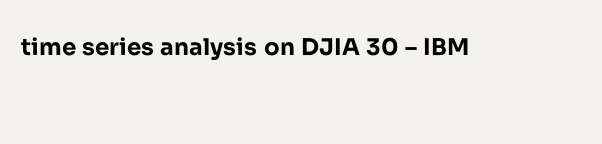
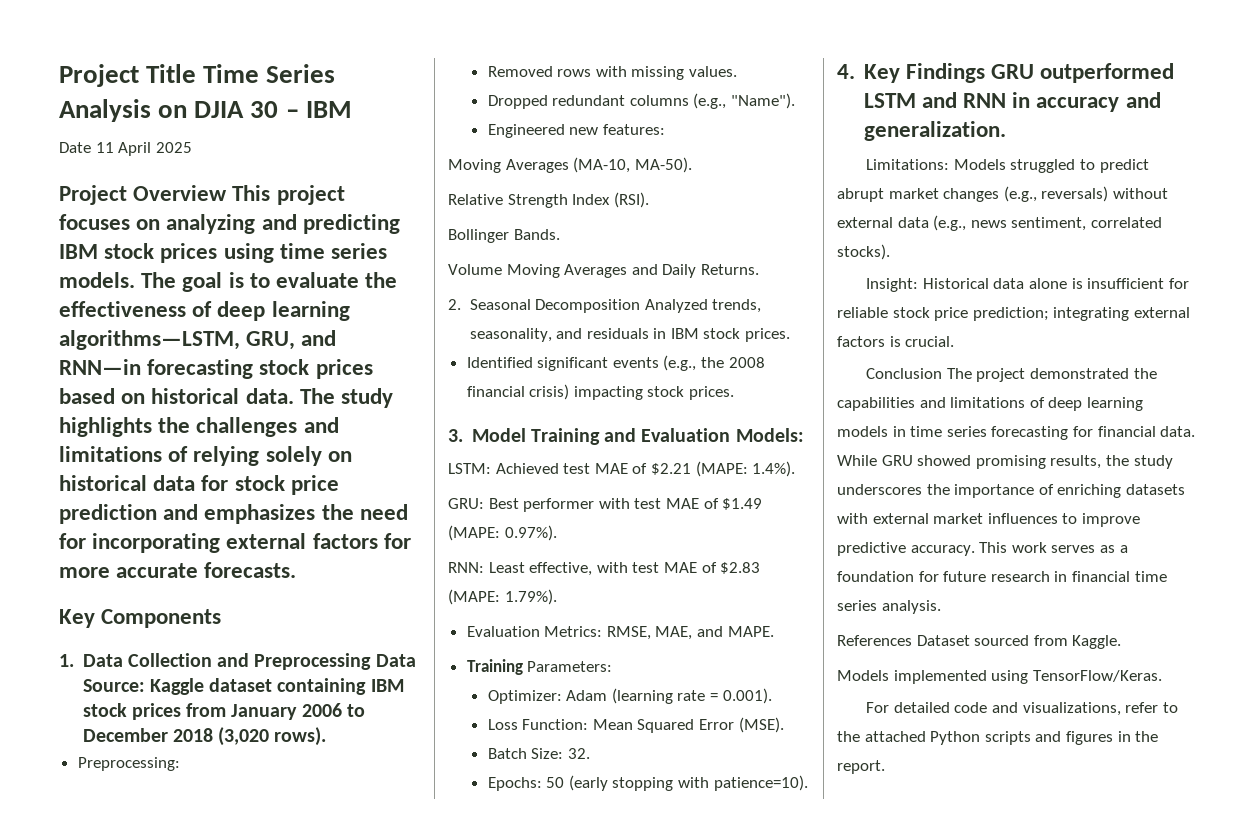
[21,37,258,60] time series analysis -> [59,64,336,87] [59,99,151,122] Project Title Time Series Analysis
(470, 47) none -> [59,142,192,156] [59,185,345,205] [59,214,400,234] [59,243,388,263] [59,272,398,292] [59,301,350,321] [59,330,337,350] [59,359,373,379] [59,388,394,408] [59,417,339,437] [59,446,352,466] [59,475,339,495] [59,504,408,524] [59,533,411,553] [59,562,297,578] [59,609,222,628] [59,653,416,670] [82,678,404,695] [82,703,365,720] [82,727,327,746] [77,757,180,771] [487,66,737,80] [487,93,795,109] [487,124,665,138] [448,157,692,173] [448,192,649,208] [448,229,560,243] [448,264,759,278] [448,299,762,313] [469,328,791,342] [466,355,765,371] [466,384,735,400] [448,428,804,445] [448,461,796,477] [448,498,763,512] [448,525,557,541] [448,562,761,576] [448,589,557,605] [466,626,774,640] [466,659,613,675] [487,688,772,704] [487,717,784,733] [487,748,590,759] [487,775,808,791] [837,63,1175,83] [863,92,1161,112] [863,121,1006,141] [866,159,1149,173] [837,186,1168,202] [837,215,1162,231] [837,244,890,260] [866,278,1189,292] [837,307,1190,321] [837,336,955,347] [866,368,1157,382] [837,397,1143,411] [837,426,1196,440] [837,455,1173,469] [837,484,1185,498] [837,513,1140,527] [837,542,1128,556] [837,571,1167,582] [837,600,941,614] [837,635,1122,649] [837,670,1162,684] [866,702,1178,716] [837,731,1159,745] [837,760,885,774] // Date 11 April 2025 // Project Overview This project focuses on analyzing and predicting IBM stock prices using time series models. The goal is to evaluate the effectiveness of deep learning algorithms—LSTM, GRU, and RNN—in forecasting stock prices based on historical data. The study highlights the challenges and limitations of relying solely on historical data for stock price prediction and emphasizes the need for incorporating external factors for more accurate forecasts. // Key Components // 1. Data Collection and Preprocessing Data Source: Kaggle dataset containing IBM stock prices from January 2006 to December 2018 (3,020 rows). // Preprocessing: // Removed rows with missing values. // Dropped redundant columns (e.g., "Name"). // Engineered new features: // Moving Averages (MA-10, MA-50). // Relative Strength Index (RSI). // Bollinger Bands. // Volume Moving Averages and Daily Returns. // 2. Seasonal Decomposition Analyzed trends, seasonality, and residuals in IBM stock prices. // Identified significant events (e.g., the 2008 financial crisis) impacting stock prices. // 3. Model Training and Evaluation Models: // LSTM: Achieved test MAE of $2.21 (MAPE: 1.4%). // GRU: Best performer with test MAE of $1.49 (MAPE: 0.97%). // RNN: Least effective, with test MAE of $2.83 (MAPE: 1.79%). // Evaluation Metrics: RMSE, MAE, and MAPE. // Training Parameters: // Optimizer: Adam (learning rate = 0.001). // Loss Function: Mean Squared Error (MSE). // Batch Size: 32. // Epochs: 50 (early stopping with patience=10). // 4. Key Findings GRU outperformed LSTM and RNN in accuracy and generalization. // Limitations: Models struggled to predict abrupt market changes (e.g., reversals) without external data (e.g., news sentiment, correlated stocks). // Insight: Historical data alone is insufficient for reliable stock price prediction; integrating external factors is crucial. // Conclusion The project demonstrated the capabilities and limitations of deep learning models in time series forecasting for financial data. While GRU showed promising results, the study underscores the importance of enriching datasets with external market influences to improve predictive accuracy. This work serves as a foundation for future research in financial time series analysis. // References Dataset sourced from Kaggle. // Models implemented using TensorFlow/Keras. // For detailed code and visualizations, refer to the attached Python scripts and figures in the report.

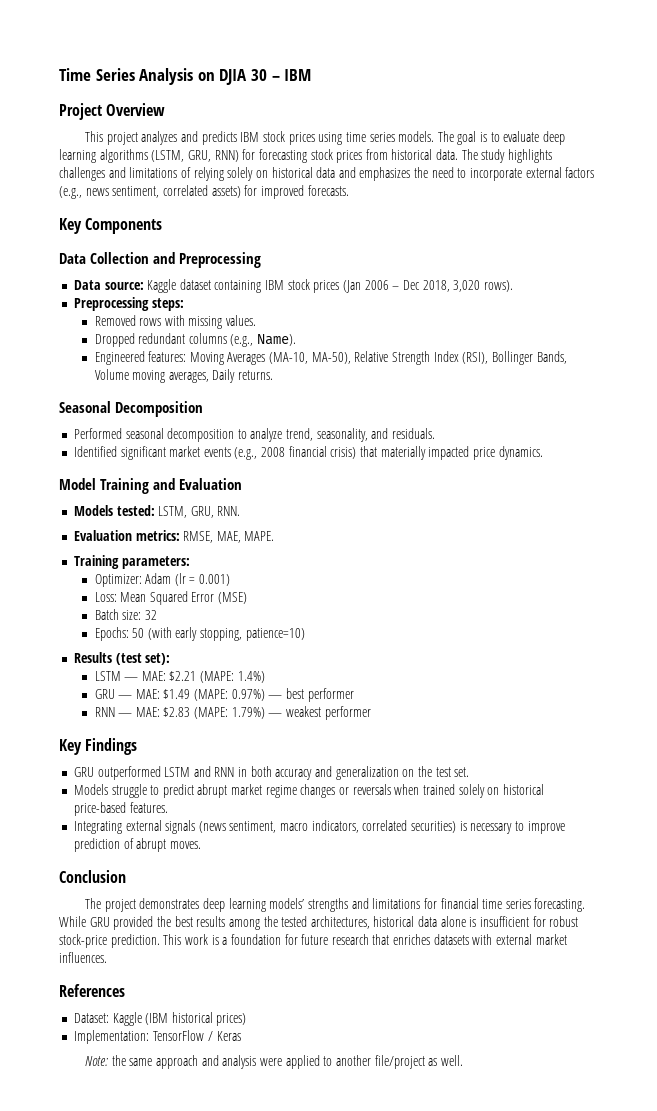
[59,64,197,87] Project Title -> (59, 74) none
[59,142,192,156] // Date 11 April 2025 -> (312, 75) none
(228, 193) none -> (166, 109) //
[59,214,400,234] focuses on analyzing and predicting -> [141,131,237,145] analyzes and predicts
[365,272,398,288] [59,301,350,321] [59,330,337,350] [59,359,141,375] the effectiveness of deep learning algorithms—LSTM, GRU, and RNN—in -> [543,131,566,145] [59,149,256,163] deep learning algorithms (LSTM, GRU, RNN) for
[59,388,146,404] based on -> [365,149,388,160] from
[158,417,191,433] the -> (553, 156) none
[201,475,339,495] [59,504,408,524] [59,533,411,553] [59,563,199,578] for stock price prediction and emphasizes the need for incorporating external factors for more accurate -> [338,167,595,181] [59,185,304,199] and emphasizes the need to incorporate external factors (e.g., news sentiment, correlated assets) for improved
[59,654,74,667] 1. -> (163, 226) none
[375,654,416,667] [82,679,145,692] Data Source: -> [73,280,144,290] // Data source:
[186,703,365,720] [82,727,270,746] from January 2006 to December 2018 (3,020 -> [343,280,481,293] (Jan 2006 – Dec 2018, 3,020
[77,757,180,771] Preprocessing: -> [73,297,184,311] Preprocessing steps:
[730,93,795,109] "Name"). -> [257,334,297,346] Name).
[569,127,599,135] new -> (145, 358) none
(665, 129) // -> (187, 356) none
[634,157,692,173] MA-50). // -> [311,352,351,364] MA-50),
[613,192,649,208] [448,229,560,243] [448,264,759,278] [448,299,762,313] [469,328,791,342] (RSI). // Bollinger Bands. // Volume Moving Averages and Daily Returns. // 2. Seasonal Decomposition Analyzed trends, seasonality, and residuals in IBM stock prices. -> [462,351,567,365] [94,369,274,383] [59,401,203,417] [73,428,436,442] (RSI), Bollinger Bands, Volume moving averages, Daily returns. // Seasonal Decomposition // Performed seasonal decomposition to analyze trend, seasonality, and residuals.
(609, 364) none -> [169,446,201,457] market
[701,357,725,368] the -> (258, 453) none
[573,386,735,400] [448,429,463,442] impacting stock prices. // 3. -> [360,446,543,460] that materially impacted price dynamics. //
[735,428,804,442] [448,461,796,477] [448,498,763,512] [448,525,557,541] [448,562,761,576] [448,589,557,605] [466,626,603,637] Models: // LSTM: Achieved test MAE of $2.21 (MAPE: 1.4%). // GRU: Best performer with test MAE of $1.49 (MAPE: 0.97%). // RNN: Least effective, with test MAE of $2.83 (MAPE: 1.79%). // Evaluation Metrics: -> [73,505,241,518] [73,530,180,541] // Models tested: LSTM, GRU, RNN. // Evaluation metrics:
[697,626,724,637] and -> (241, 537) none
[527,661,613,672] Parameters: -> [121,556,190,569] parameters:
[611,688,772,704] [487,719,589,730] (learning rate = 0.001). // Loss Function: -> [174,573,231,586] [94,592,117,602] (lr = 0.001) // Loss:
[738,717,784,733] (MSE). -> [218,592,248,604] (MSE)
[531,748,590,759] Size: 32. -> [122,610,157,620] size: 32
[568,775,808,791] [837,64,855,79] (early stopping with patience=10). // 4. -> [147,627,305,641] [73,652,171,665] [94,671,265,683] [94,688,354,702] [94,706,371,720] (with early stopping, patience=10) // Results (test set): // LSTM — MAE: $2.21 (MAPE: 1.4%) // GRU — MAE: $1.49 (MAPE: 0.97%) — best performer // RNN — MAE: $2.83 (MAPE: 1.79%) — weakest performer //
(985, 73) none -> (138, 746) //
(1031, 100) none -> [250,766,272,777] both
[863,121,1006,141] [866,159,1149,173] [837,186,1168,202] [837,215,1162,231] [837,244,890,260] [866,278,989,292] generalization. // Limitations: Models struggled to predict abrupt market changes (e.g., reversals) without external data (e.g., news sentiment, correlated stocks). // Insight: Historical -> [335,766,470,780] [73,784,544,798] [73,802,168,816] [73,820,565,834] [73,838,201,852] [59,870,126,883] [85,898,586,912] [59,916,415,930] generalization on the test set. // Models struggle to predict abrupt market regime changes or reversals when trained solely on historical price-based features. // Integrating external signals (news sentiment, macro indicators, correlated securities) is necessary to improve prediction of abrupt moves. // Conclusion // The project demonstrates deep learning models’ strengths and limitations for financial time series forecasting. While GRU provided the best results among the tested architectures, historical
[837,307,1190,321] [837,336,955,347] [866,368,1157,382] [837,397,1143,411] [837,426,1196,440] [837,455,1173,469] [837,484,1185,498] [837,513,1140,527] [837,542,1115,556] reliable stock price prediction; integrating external factors is crucial. // Conclusion The project demonstrated the capabilities and limitations of deep learning models in time series forecasting for financial data. While GRU showed promising results, the study underscores the importance of enriching datasets with external market influences to improve predictive accuracy. This work serves as -> [549,916,579,927] [59,934,219,948] robust stock-price prediction. This work is
[1054,571,1167,582] [837,600,941,614] [837,635,1122,649] [837,670,1162,684] [866,702,1178,716] [837,731,1159,745] [837,760,885,774] in financial time series analysis. // References Dataset sourced from Kaggle. // Models implemented using TensorFlow/Keras. // For detailed code and visualizations, refer to the attached Python scripts and figures in the report. -> [372,934,567,945] [59,952,107,963] [59,984,125,997] [73,1012,247,1026] [73,1030,241,1044] [85,1055,463,1069] that enriches datasets with external market influences. // References // Dataset: Kaggle (IBM historical prices) // Implementation: TensorFlow / Keras // Note: the same approach and analysis were applied to another file/project as well.

